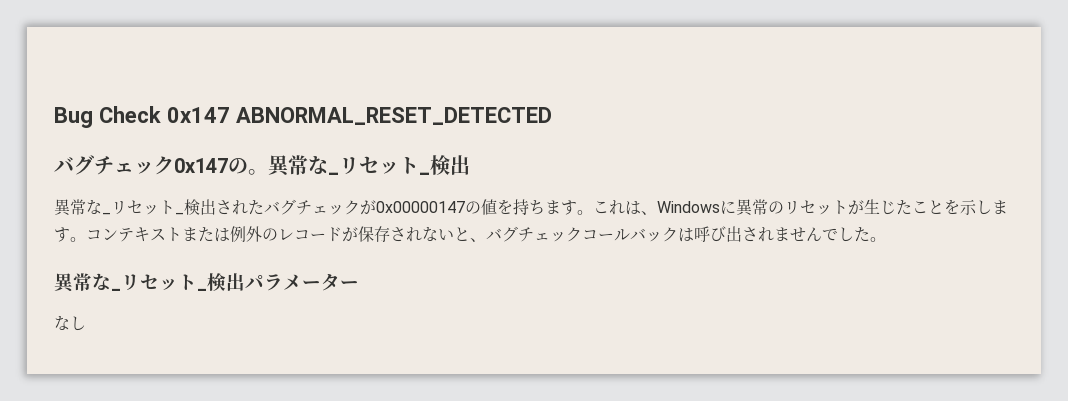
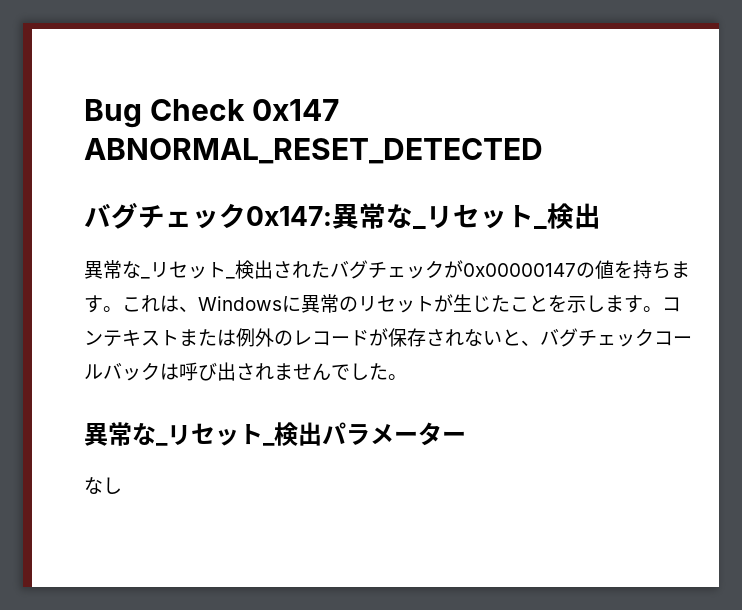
[174,158,268,175] 0x147の。 -> [246,206,332,226] 0x147:

